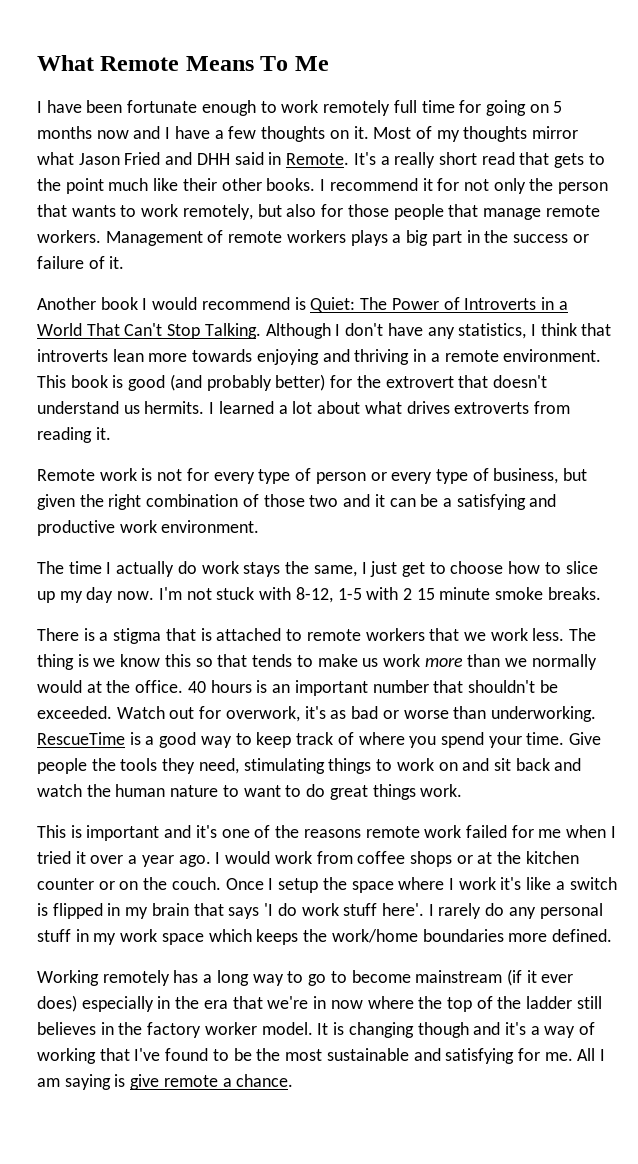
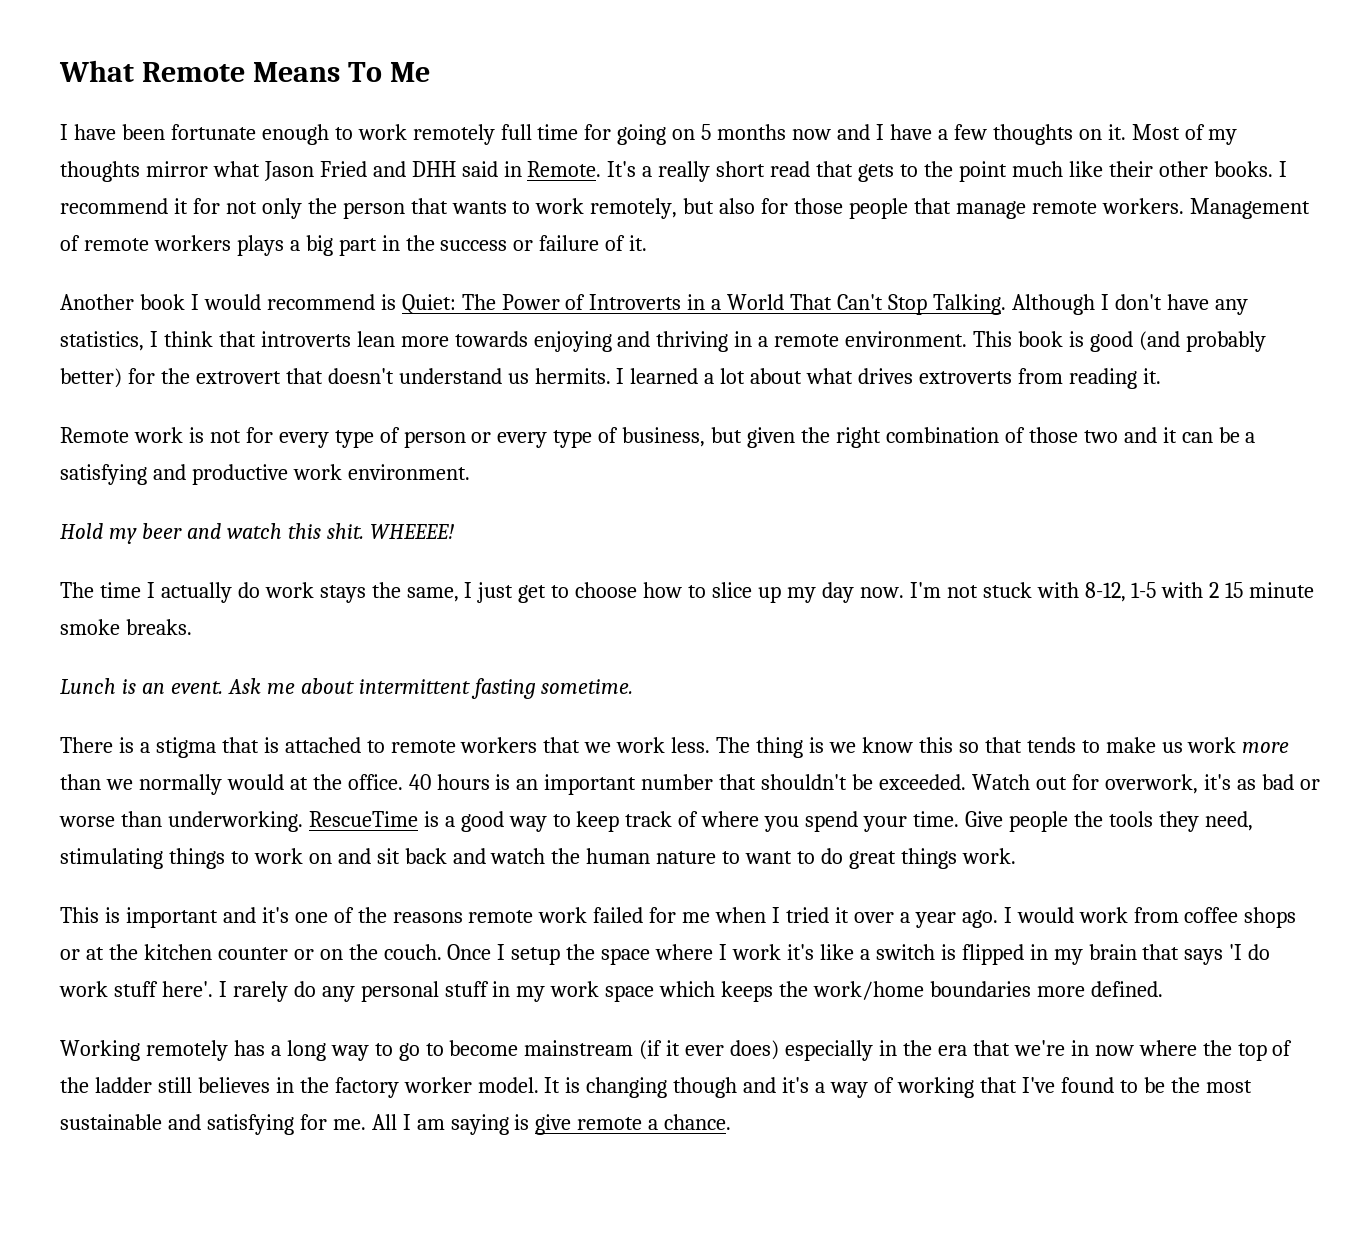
(260, 526) none -> [60,523,454,544] // Hold my beer and watch this shit. WHEEEE!
(601, 593) none -> [60,678,634,699] // Lunch is an event. Ask me about intermittent fasting sometime.

